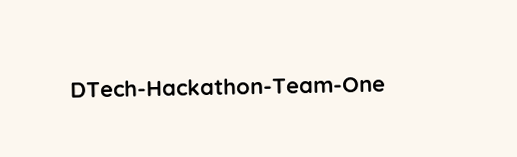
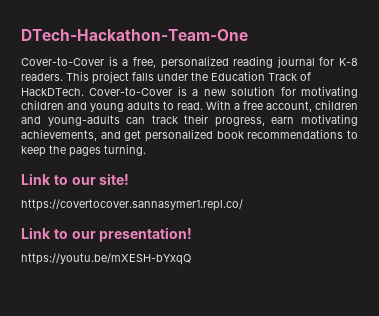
(386, 86) none -> [21,56,358,69] [21,71,311,84] [21,86,358,98] [21,100,358,112] [21,114,358,127] [21,129,358,142] [21,144,146,157] [21,173,130,185] [21,199,243,211] [21,227,193,242] [21,253,191,265] // Cover-to-Cover is a free, personalized reading journal for K-8 readers. This project falls under the Education Track of HackDTech. Cover-to-Cover is a new solution for motivating children and young adults to read. With a free account, children and young-adults can track their progress, earn motivating achievements, and get personalized book recommendations to keep the pages turning. // Link to our site! // https://covertocover.sannasymer1.repl.co/ // Link to our presentation! // https://youtu.be/mXESH-bYxqQ

